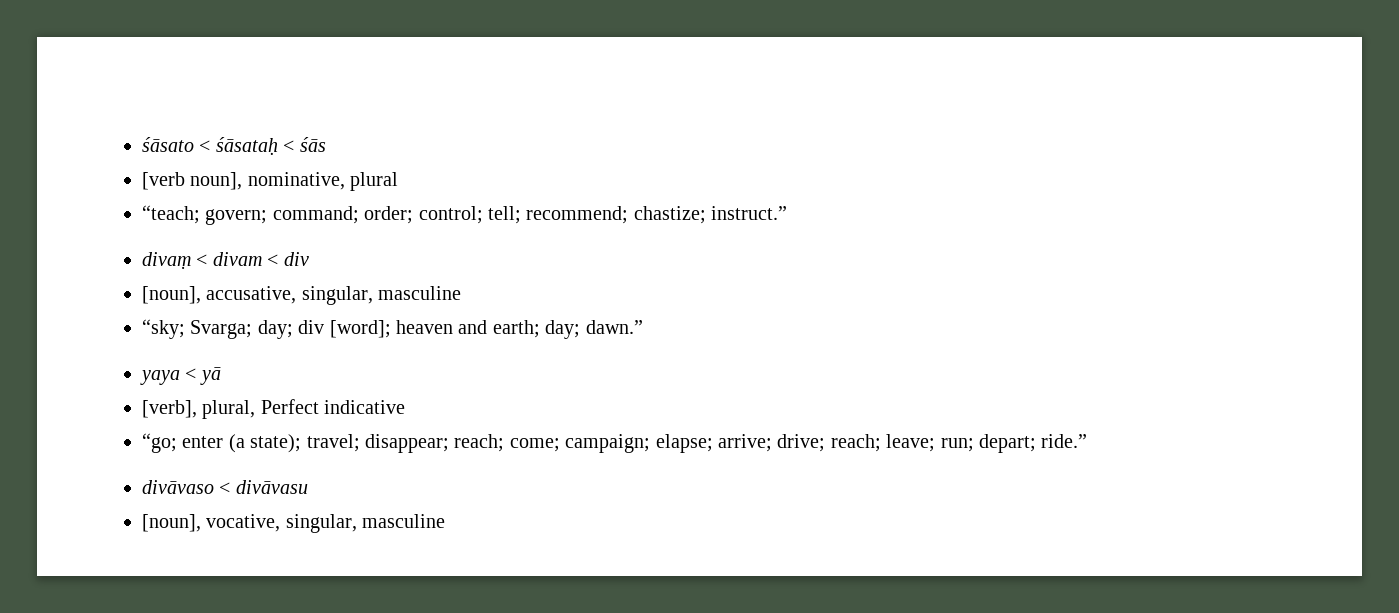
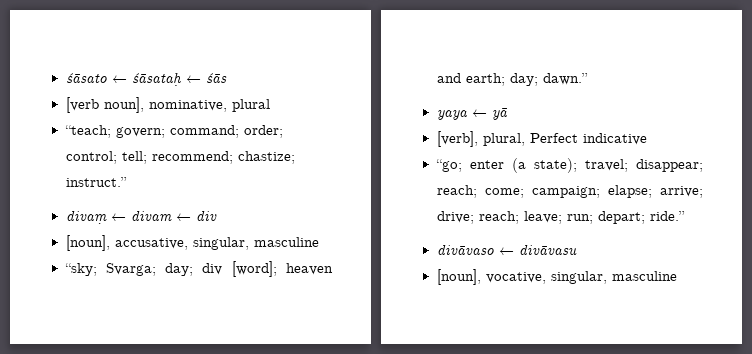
[199,137,295,155] < śāsataḥ < -> [111,72,201,86] ← śāsataḥ ←
[196,252,279,266] < divam < -> [110,210,191,222] ← divam ←
[185,368,197,380] < -> [471,109,487,117] ←
[219,482,231,494] < -> [498,247,514,255] ←

